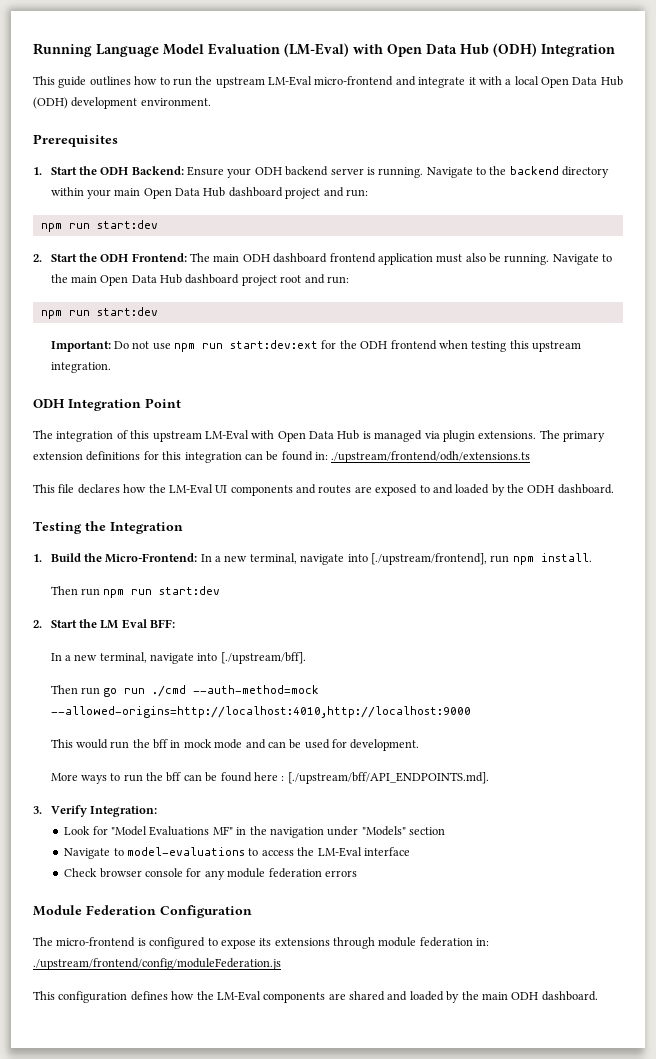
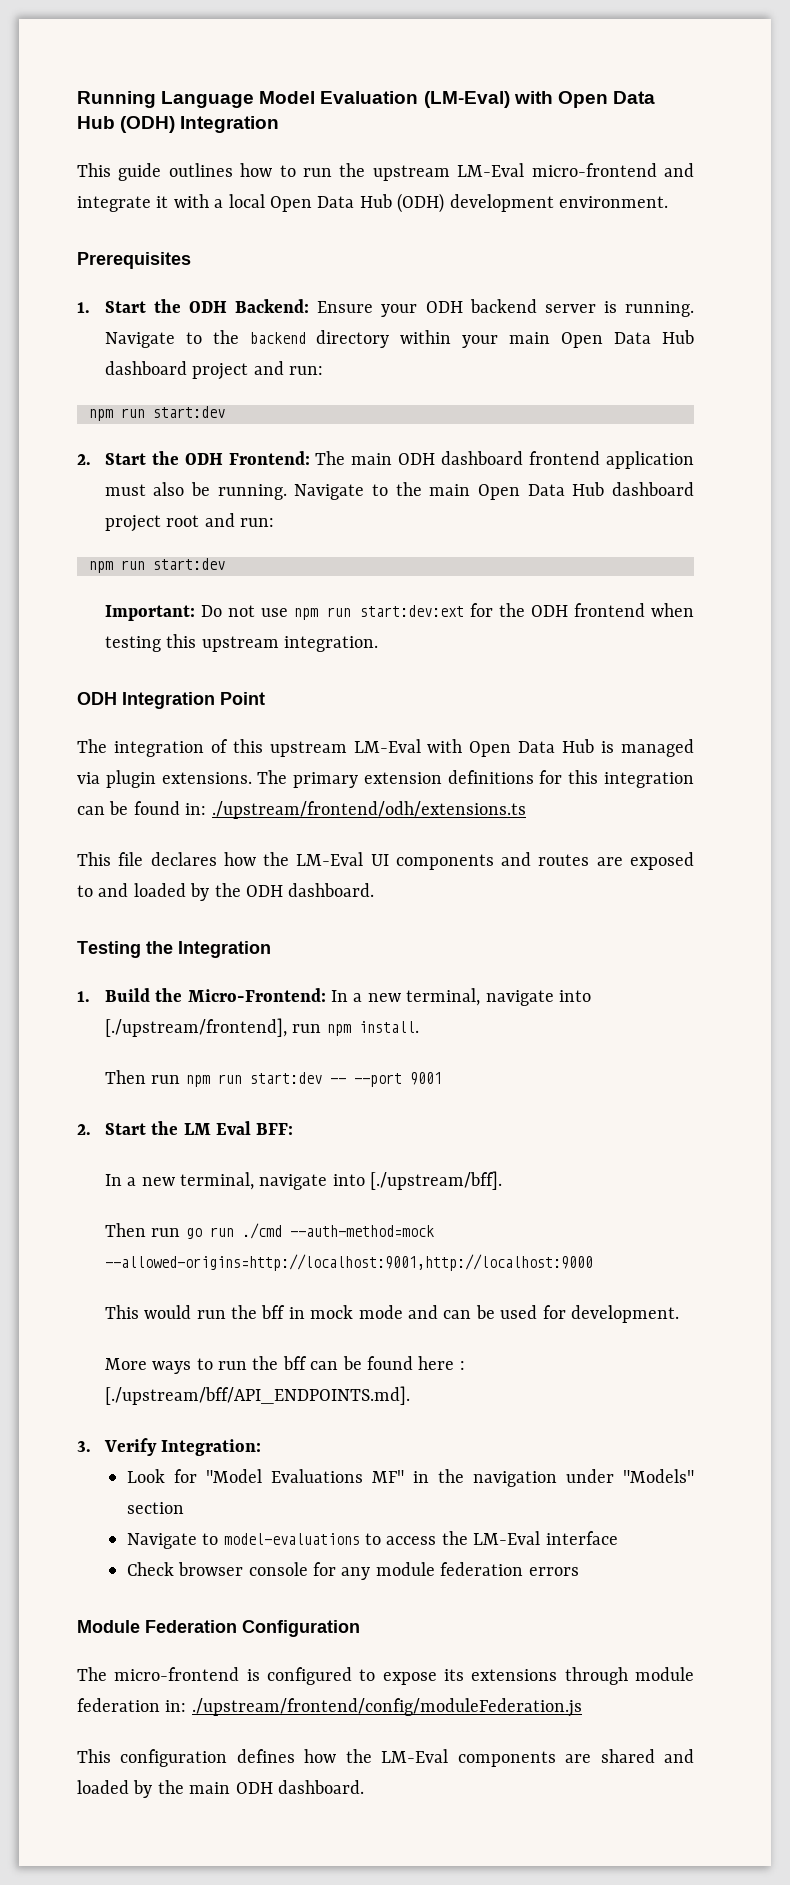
(221, 590) none -> [329,1072,442,1087] -- --port 9001
[50,706,471,718] --allowed-origins=http://localhost:4010,http://localhost:9000 -> [104,1254,593,1271] --allowed-origins=http://localhost:9001,http://localhost:9000

